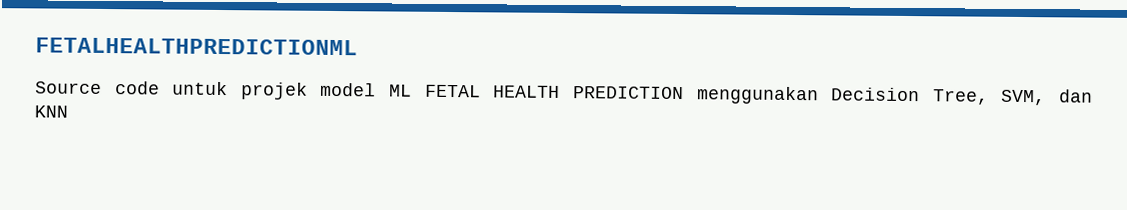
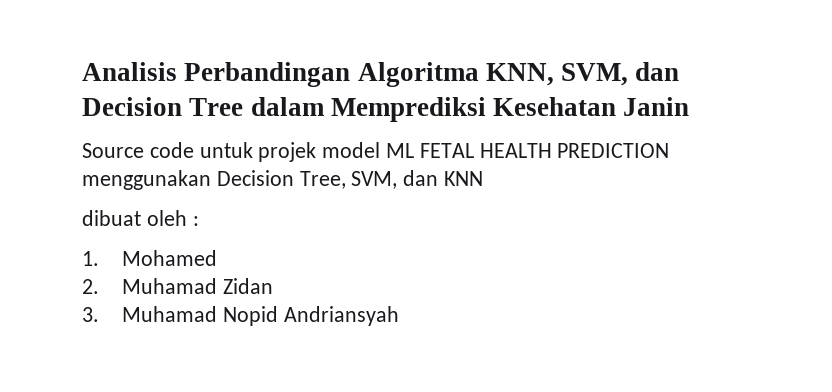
[35,37,358,56] FETALHEALTHPREDICTIONML -> [82,62,680,87] [82,97,690,122] Analisis Perbandingan Algoritma KNN, SVM, dan Decision Tree dalam Memprediksi Kesehatan Janin
(68, 111) none -> [82,210,199,226] [82,250,218,266] [82,278,273,294] [82,306,399,326] // dibuat oleh : // 1. Mohamed // 2. Muhamad Zidan // 3. Muhamad Nopid Andriansyah

